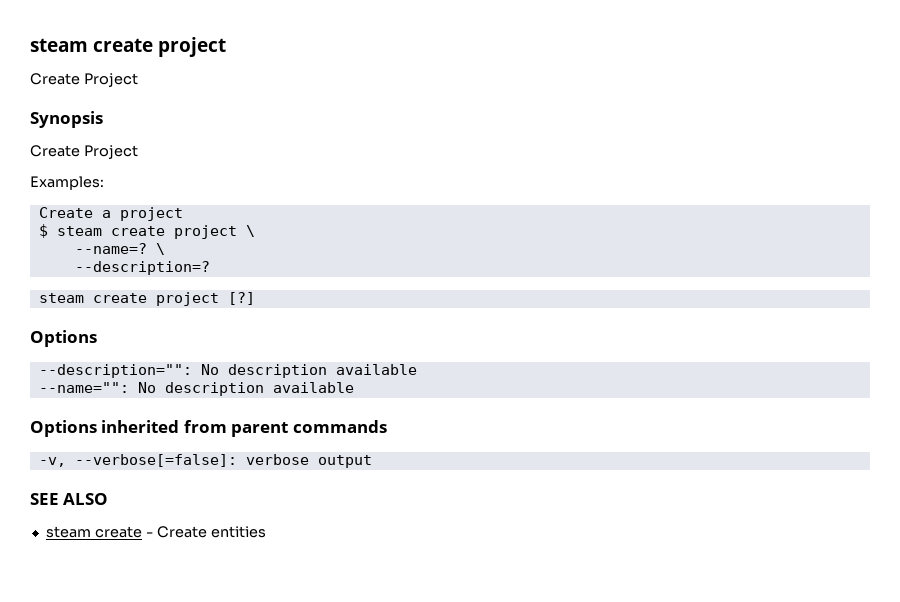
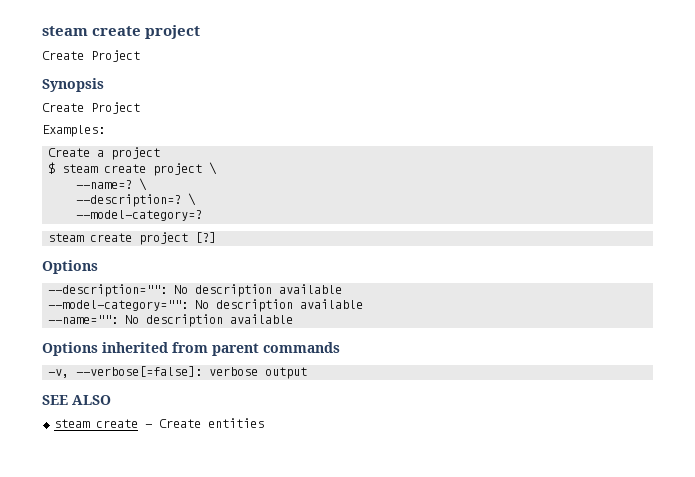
(210, 268) none -> [188,193,197,206] [76,210,203,221] \ // --model-category=?
(417, 369) none -> [48,299,364,312] // --model-category="": No description available

